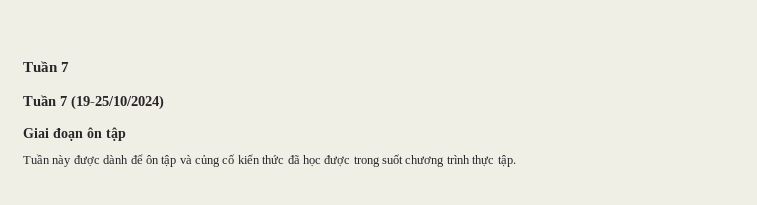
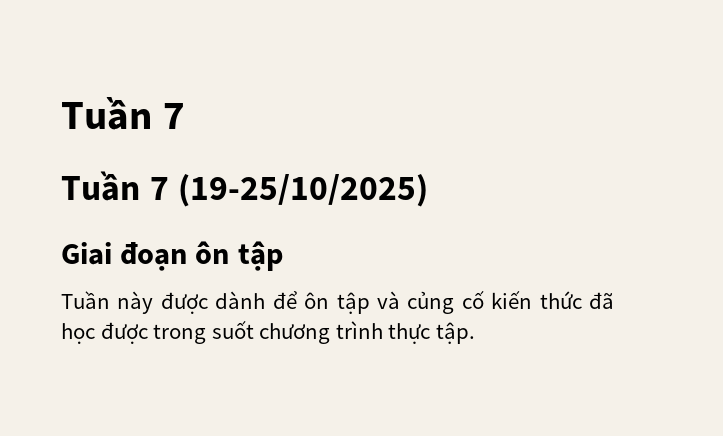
[71,95,164,110] (19-25/10/2024) -> [178,174,429,207] (19-25/10/2025)

